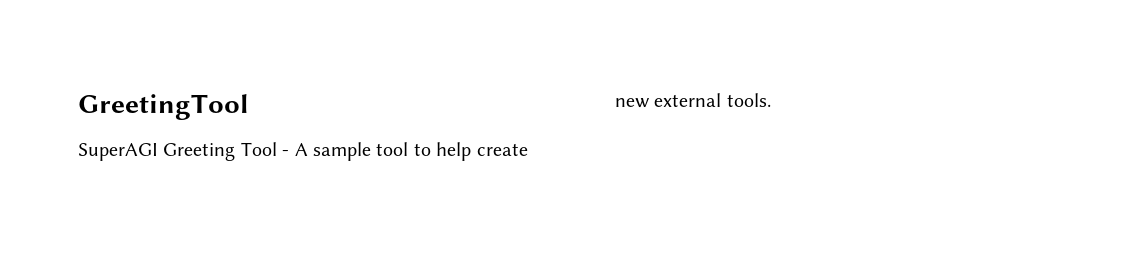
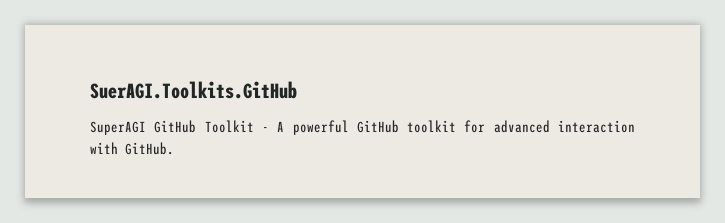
[78,94,249,120] GreetingTool -> [90,81,297,99] SuerAGI.Toolkits.GitHub
[163,142,528,161] [615,93,771,108] Greeting Tool - A sample tool to help create new external tools. -> [154,120,635,135] [90,142,174,155] GitHub Toolkit - A powerful GitHub toolkit for advanced interaction with GitHub.

